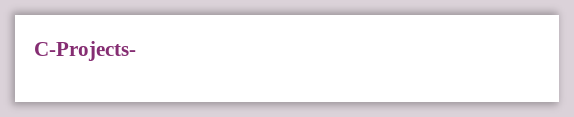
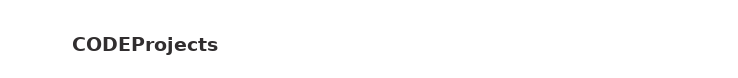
[34,41,136,61] C-Projects- -> [72,37,218,55] CODEProjects

